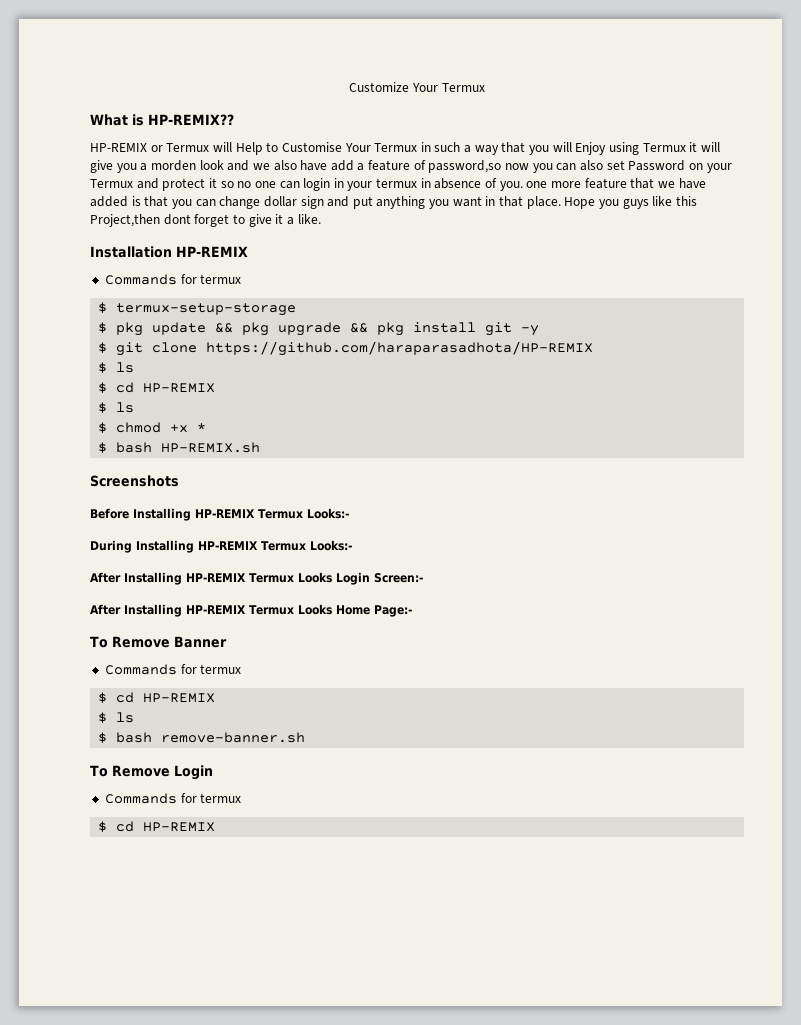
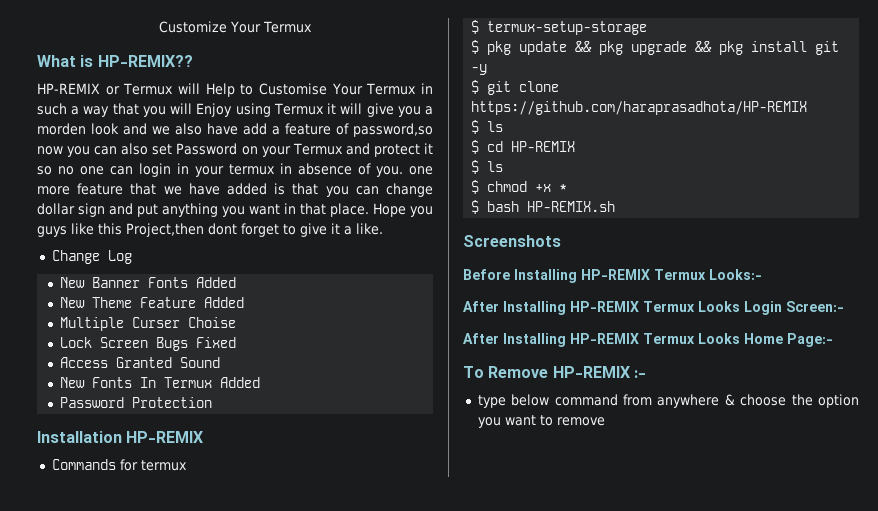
(321, 219) none -> [51,250,132,264] [59,277,236,288] [59,297,244,308] [59,317,236,331] [59,337,236,351] [59,357,220,368] [59,377,260,388] [59,397,212,408] // Change Log // New Banner Fonts Added // New Theme Feature Added // Multiple Curser Choise // Lock Screen Bugs Fixed // Access Granted Sound // New Fonts In Termux Added // Password Protection
[206,341,594,356] https://github.com/haraparasadhota/HP-REMIX -> [471,101,808,115] https://github.com/haraprasadhota/HP-REMIX
[90,540,352,553] // During Installing HP-REMIX Termux Looks:- -> (762, 274) none
[173,636,227,648] [104,664,242,675] [98,692,216,703] [98,712,135,723] [98,732,306,743] [90,765,213,780] [104,793,242,804] [98,821,216,832] Banner // Commands for termux // $ cd HP-REMIX // $ ls // $ bash remove-banner.sh // To Remove Login // Commands for termux // $ cd HP-REMIX -> [552,366,646,378] [477,394,859,408] [477,415,605,428] HP-REMIX :- // type below command from anywhere & choose the option you want to remove

